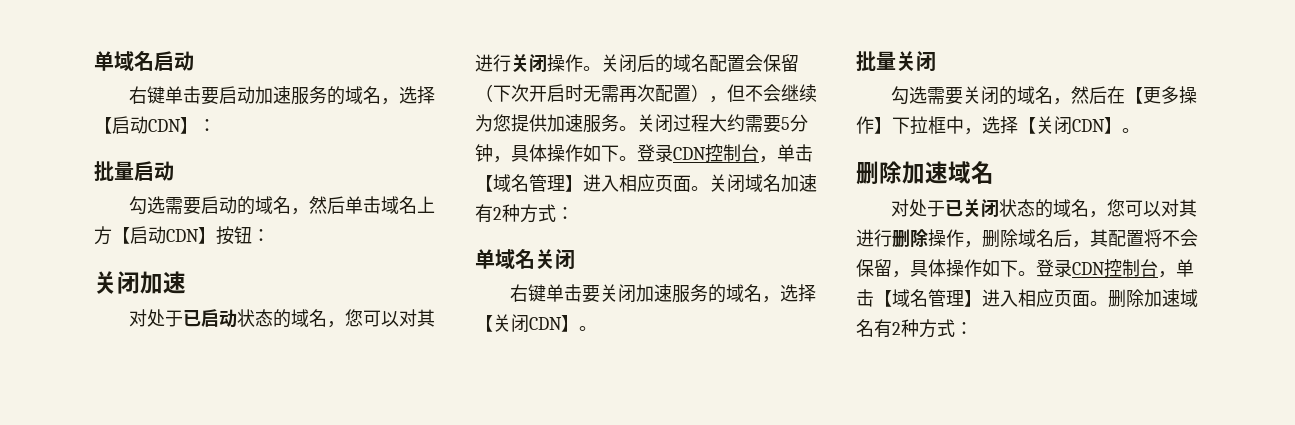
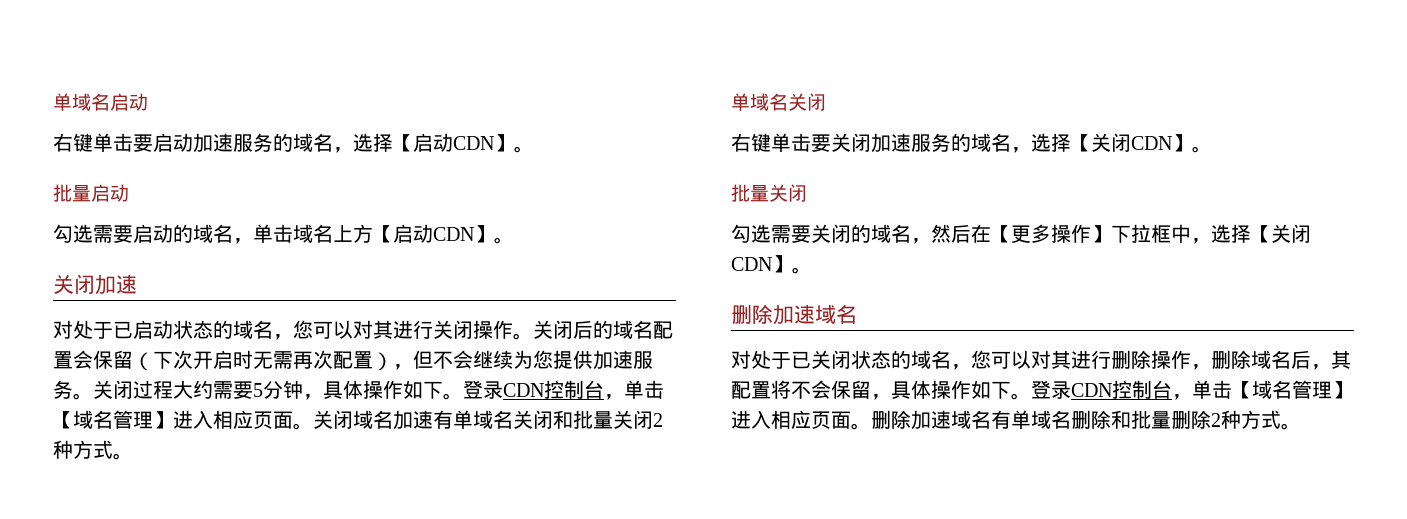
[198,119,216,132] ： -> [514,146,534,153] 。
[309,196,346,214] 然后 -> (253, 241) none
[216,226,270,245] 按钮： -> [494,237,514,244] 。
[493,204,574,223] 2种方式： -> [453,410,663,429] [53,440,133,460] 单域名关闭和批量关闭2种方式。
[892,319,973,338] 2种方式： -> [1011,410,1301,430] 单域名删除和批量删除2种方式。

